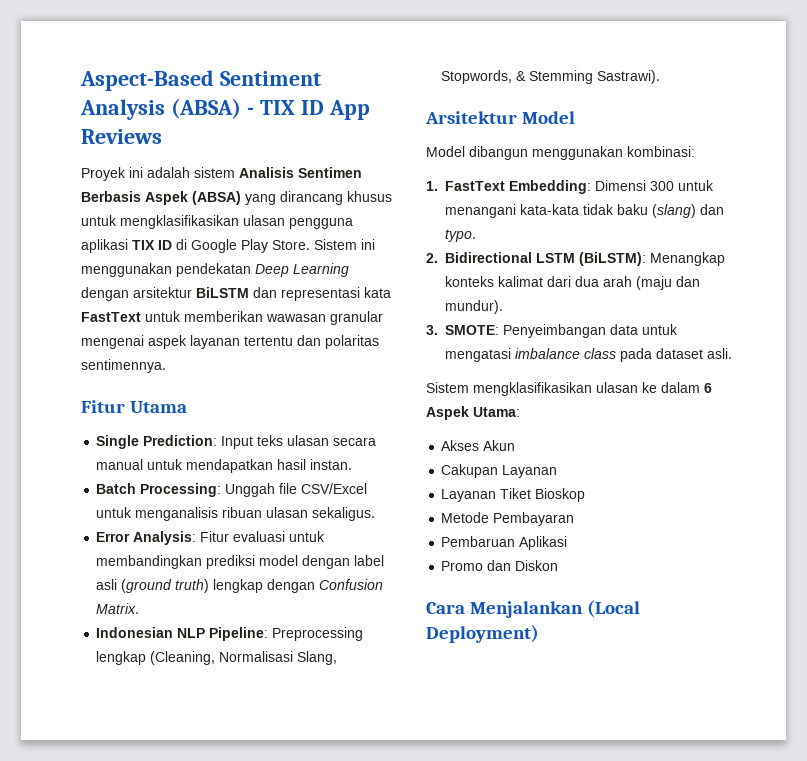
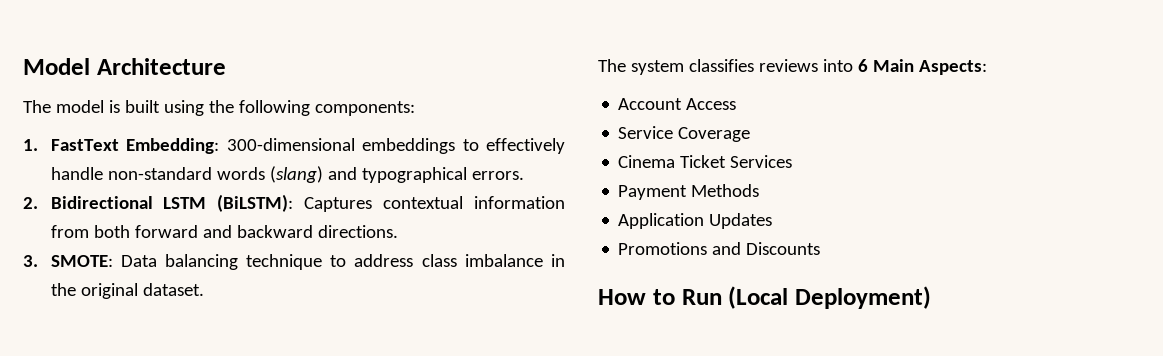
[80,70,321,91] [80,98,370,120] [81,129,162,144] [81,167,362,181] [81,191,392,205] [81,215,353,229] [81,239,375,253] [81,263,349,277] [81,287,391,301] [81,311,383,325] [81,335,379,349] [81,359,166,373] [81,400,188,413] [96,435,377,449] [96,459,353,473] [96,483,368,497] [96,507,376,521] [96,531,326,545] [96,555,385,569] [96,579,384,593] [96,603,140,614] [96,627,364,641] [96,651,338,665] [441,70,661,84] [425,111,576,124] [426,146,695,160] [426,180,714,194] [445,204,724,218] [445,229,476,242] [426,252,725,266] [445,276,700,290] [445,300,503,314] [426,324,678,338] [445,348,732,362] [426,382,712,396] [426,406,520,420] [441,440,516,451] [441,464,558,478] [441,488,586,502] [441,512,575,526] [441,536,568,550] [441,560,559,571] [426,601,584,618] Aspect-Based Sentiment Analysis (ABSA) - TIX ID App Reviews // Proyek ini adalah sistem Analisis Sentimen Berbasis Aspek (ABSA) yang dirancang khusus untuk mengklasifikasikan ulasan pengguna aplikasi TIX ID di Google Play Store. Sistem ini menggunakan pendekatan Deep Learning dengan arsitektur BiLSTM dan representasi kata FastText untuk memberikan wawasan granular mengenai aspek layanan tertentu dan polaritas sentimennya. // Fitur Utama // Single Prediction: Input teks ulasan secara manual untuk mendapatkan hasil instan. // Batch Processing: Unggah file CSV/Excel untuk menganalisis ribuan ulasan sekaligus. // Error Analysis: Fitur evaluasi untuk membandingkan prediksi model dengan label asli (ground truth) lengkap dengan Confusion Matrix. // Indonesian NLP Pipeline: Preprocessing lengkap (Cleaning, Normalisasi Slang, Stopwords, & Stemming Sastrawi). // Arsitektur Model // Model dibangun menggunakan kombinasi: // 1. FastText Embedding: Dimensi 300 untuk menangani kata-kata tidak baku (slang) dan typo. // 2. Bidirectional LSTM (BiLSTM): Menangkap konteks kalimat dari dua arah (maju dan mundur). // 3. SMOTE: Penyeimbangan data untuk mengatasi imbalance class pada dataset asli. // Sistem mengklasifikasikan ulasan ke dalam 6 Aspek Utama: // Akses Akun // Cakupan Layanan // Layanan Tiket Bioskop // Metode Pembayaran // Pembaruan Aplikasi // Promo dan Diskon // Cara Menjalankan -> [23,58,226,75] [23,100,415,116] [23,138,565,154] [50,166,524,183] [23,194,565,212] [50,225,398,238] [23,254,565,270] [50,283,204,299] [598,59,987,75] [618,98,737,110] [618,126,751,142] [618,155,793,168] [618,184,760,200] [618,213,773,229] [618,242,821,255] [598,289,722,305] Model Architecture // The model is built using the following components: // 1. FastText Embedding: 300-dimensional embeddings to effectively handle non-standard words (slang) and typographical errors. // 2. Bidirectional LSTM (BiLSTM): Captures contextual information from both forward and backward directions. // 3. SMOTE: Data balancing technique to address class imbalance in the original dataset. // The system classifies reviews into 6 Main Aspects: // Account Access // Service Coverage // Cinema Ticket Services // Payment Methods // Application Updates // Promotions and Discounts // How to Run

